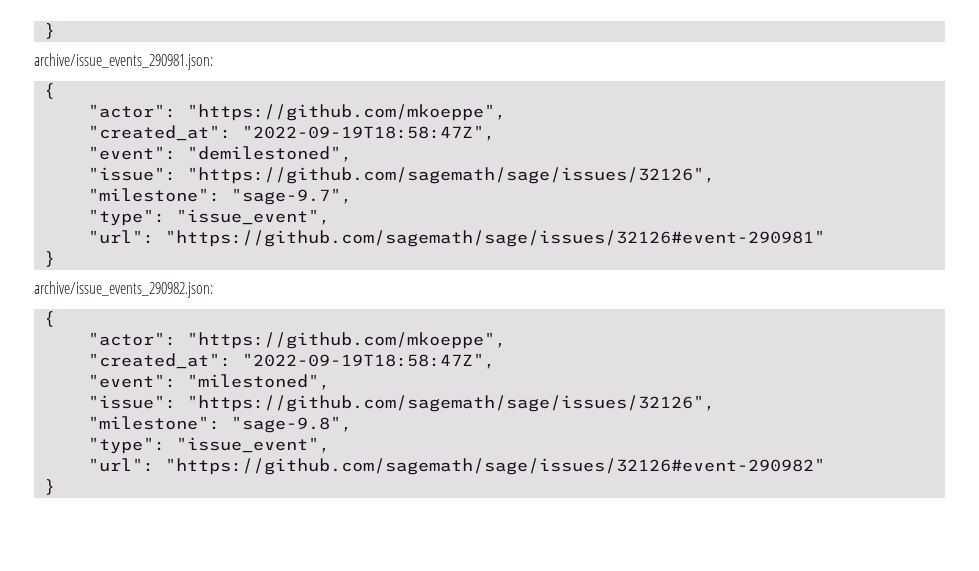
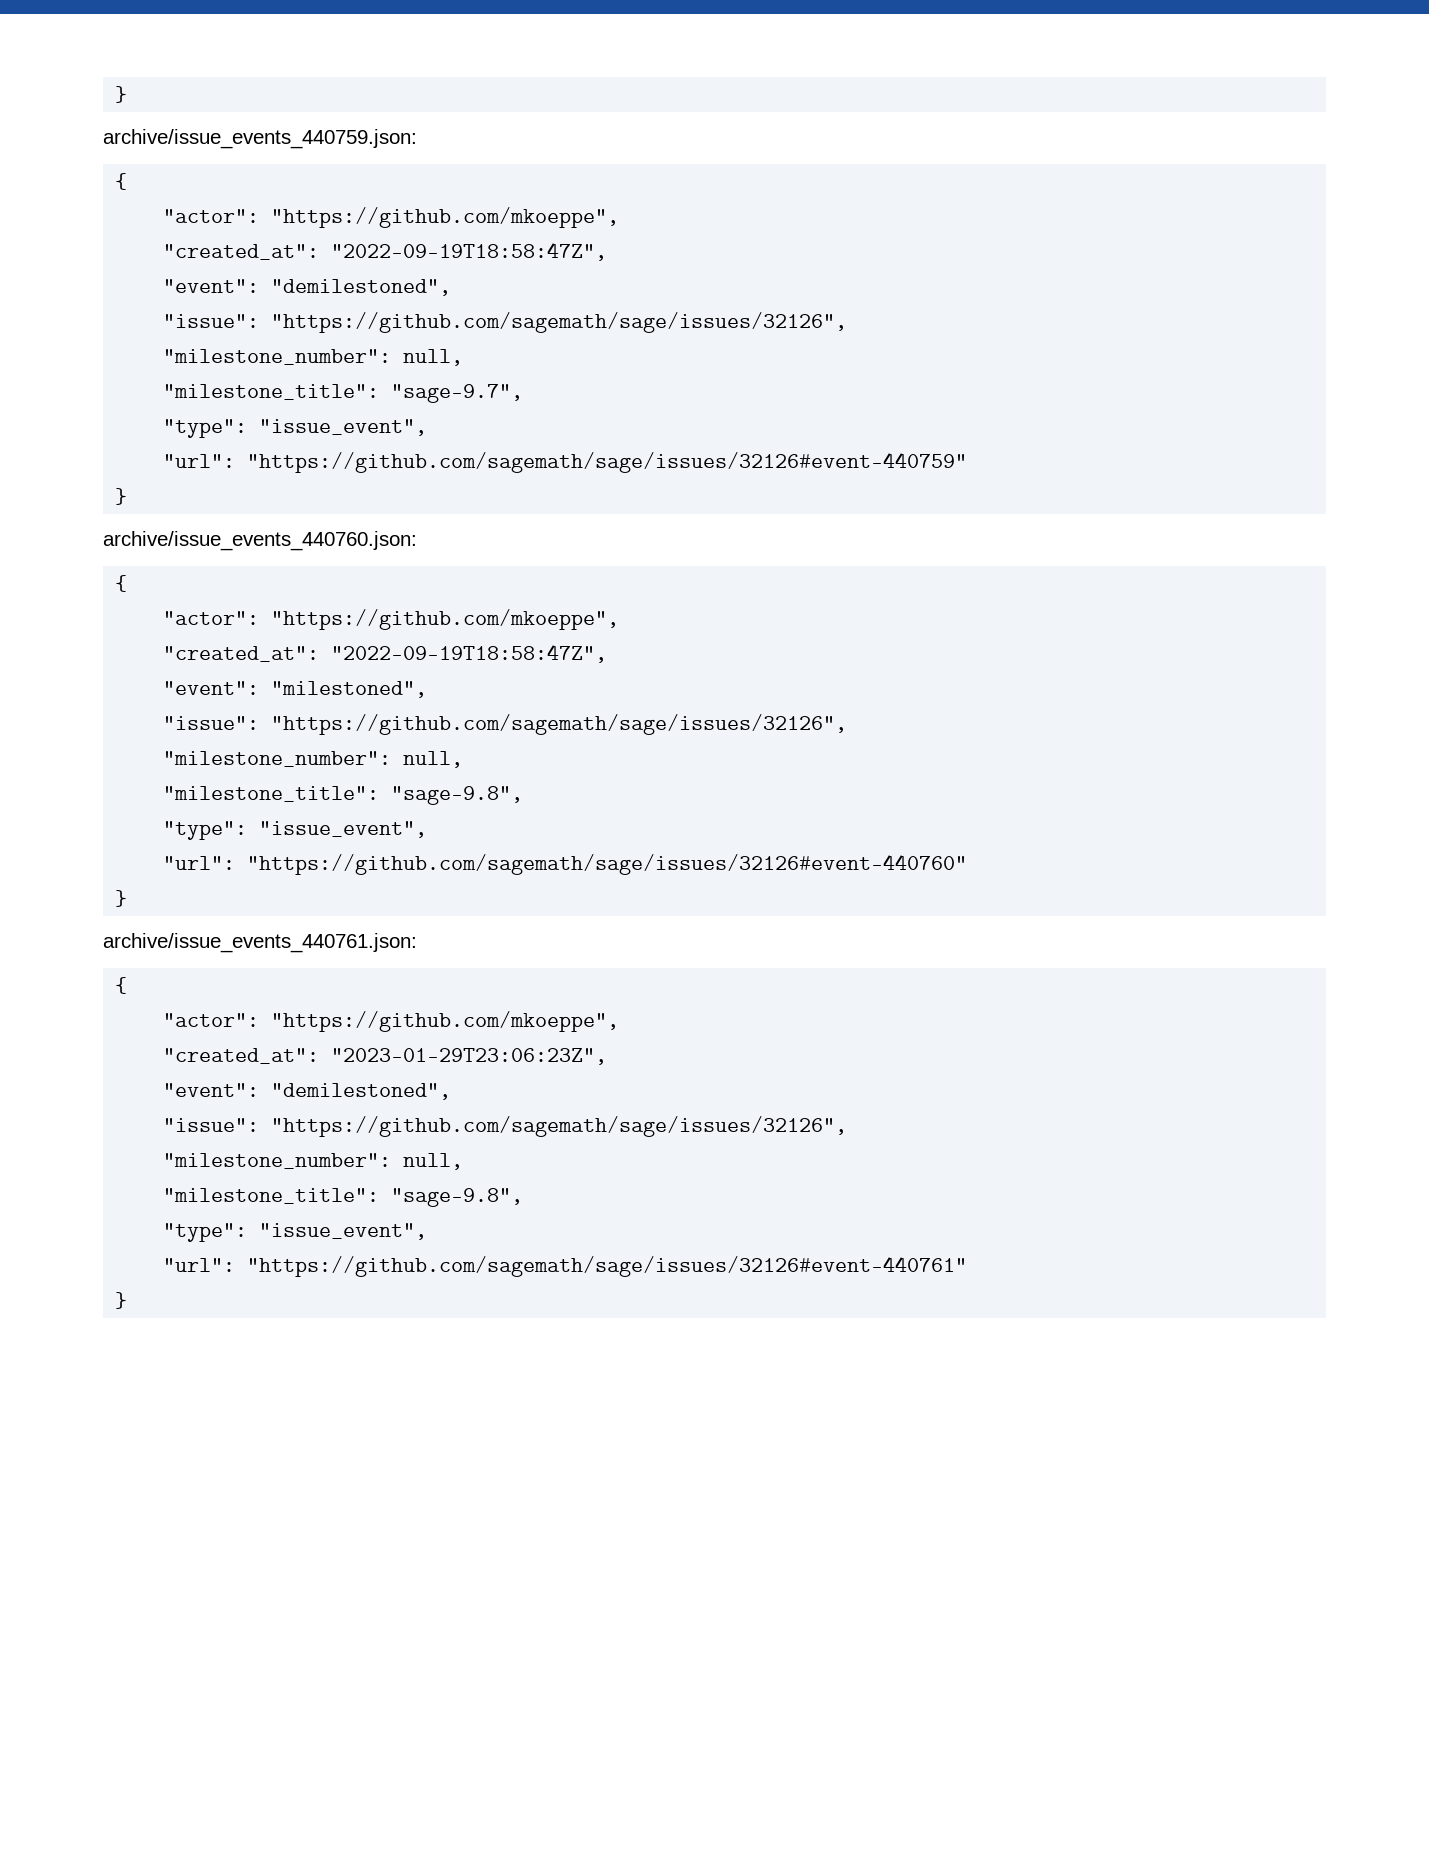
[43,23,55,39] [34,53,213,70] } // archive/issue_events_290981.json: -> [115,86,128,103] [103,129,417,149] } // archive/issue_events_440759.json:
[87,188,220,202] "milestone": -> [163,349,464,366] [163,384,380,400] "milestone_number": null, // "milestone_title":
[164,230,825,247] [43,251,55,267] [34,281,213,298] "https://github.com/sagemath/sage/issues/32126#event-290981" // } // archive/issue_events_290982.json: -> [247,452,968,473] [115,488,128,505] [103,531,417,551] "https://github.com/sagemath/sage/issues/32126#event-440759" // } // archive/issue_events_440760.json:
[87,416,352,433] [87,437,330,454] [87,458,825,475] [43,479,55,495] "milestone": "sage-9.8", // "type": "issue_event", // "url": "https://github.com/sagemath/sage/issues/32126#event-290982" // } -> [163,751,464,768] [163,786,524,805] [163,821,428,840] [163,854,968,875] [115,890,128,907] [103,933,417,953] [115,977,128,994] [163,1011,620,1032] [163,1048,608,1065] [163,1083,452,1100] [163,1116,848,1137] [163,1153,464,1170] [163,1188,524,1207] [163,1223,428,1242] [163,1256,968,1277] [115,1292,128,1309] "milestone_number": null, // "milestone_title": "sage-9.8", // "type": "issue_event", // "url": "https://github.com/sagemath/sage/issues/32126#event-440760" // } // archive/issue_events_440761.json: // { // "actor": "https://github.com/mkoeppe", // "created_at": "2023-01-29T23:06:23Z", // "event": "demilestoned", // "issue": "https://github.com/sagemath/sage/issues/32126", // "milestone_number": null, // "milestone_title": "sage-9.8", // "type": "issue_event", // "url": "https://github.com/sagemath/sage/issues/32126#event-440761" // }

